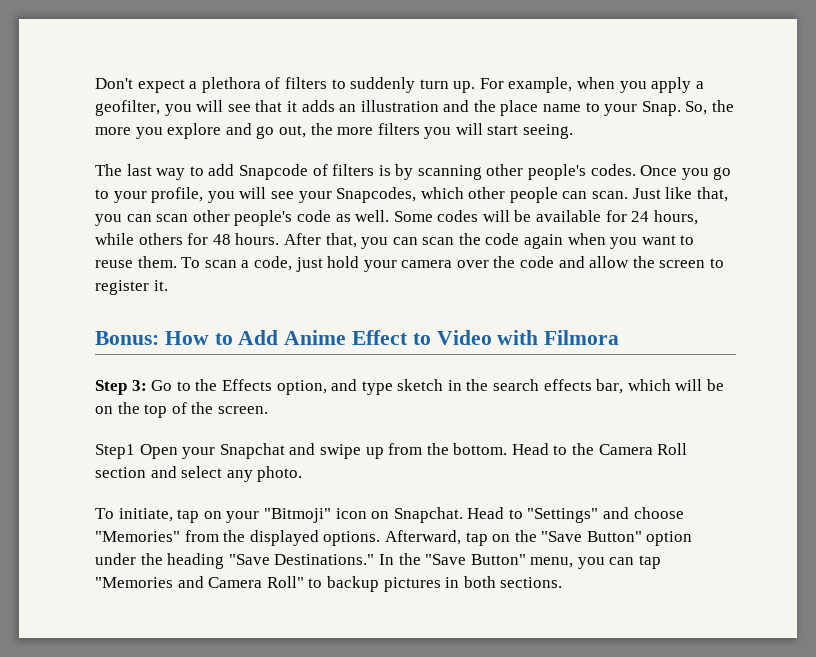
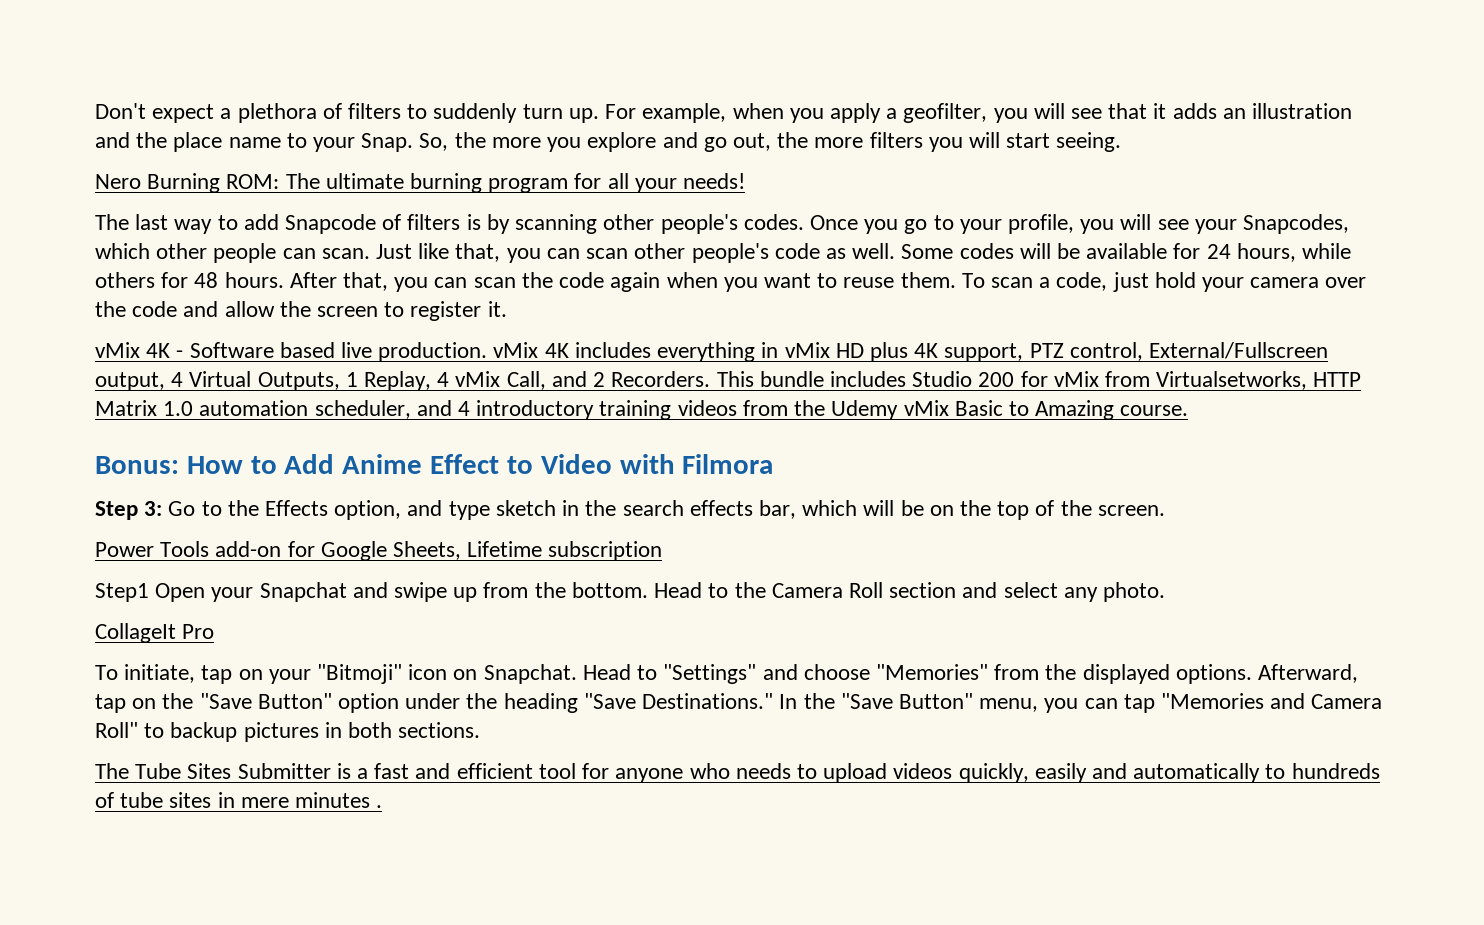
(574, 131) none -> [95,173,746,193] // Nero Burning ROM: The ultimate burning program for all your needs!
(168, 285) none -> [95,342,1328,362] [95,371,1362,391] [95,400,1189,420] // vMix 4K - Software based live production. vMix 4K includes everything in vMix HD plus 4K support, PTZ control, External/Fullscreen output, 4 Virtual Outputs, 1 Replay, 4 vMix Call, and 2 Recorders. This bundle includes Studio 200 for vMix from Virtualsetworks, HTTP Matrix 1.0 automation scheduler, and 4 introductory training videos from the Udemy vMix Basic to Amazing course.
(268, 410) none -> [95,541,663,561] // Power Tools add-on for Google Sheets, Lifetime subscription
(303, 474) none -> [95,623,215,643] // CollageIt Pro
(563, 582) none -> [95,763,1380,783] [95,792,383,808] // The Tube Sites Submitter is a fast and efficient tool for anyone who needs to upload videos quickly, easily and automatically to hundreds of tube sites in mere minutes .

